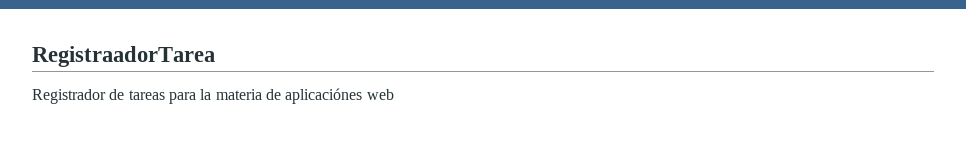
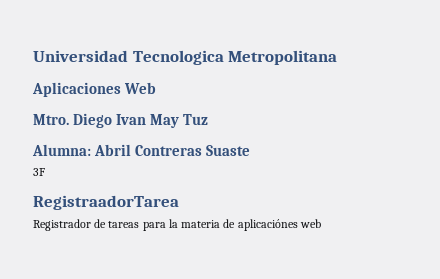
(32, 56) none -> [33,50,338,65] [32,82,157,97] [33,113,209,128] [32,144,251,156] [33,168,45,176] Universidad Tecnologica Metropolitana // Aplicaciones Web // Mtro. Diego Ivan May Tuz // Alumna: Abril Contreras Suaste // 3F //

